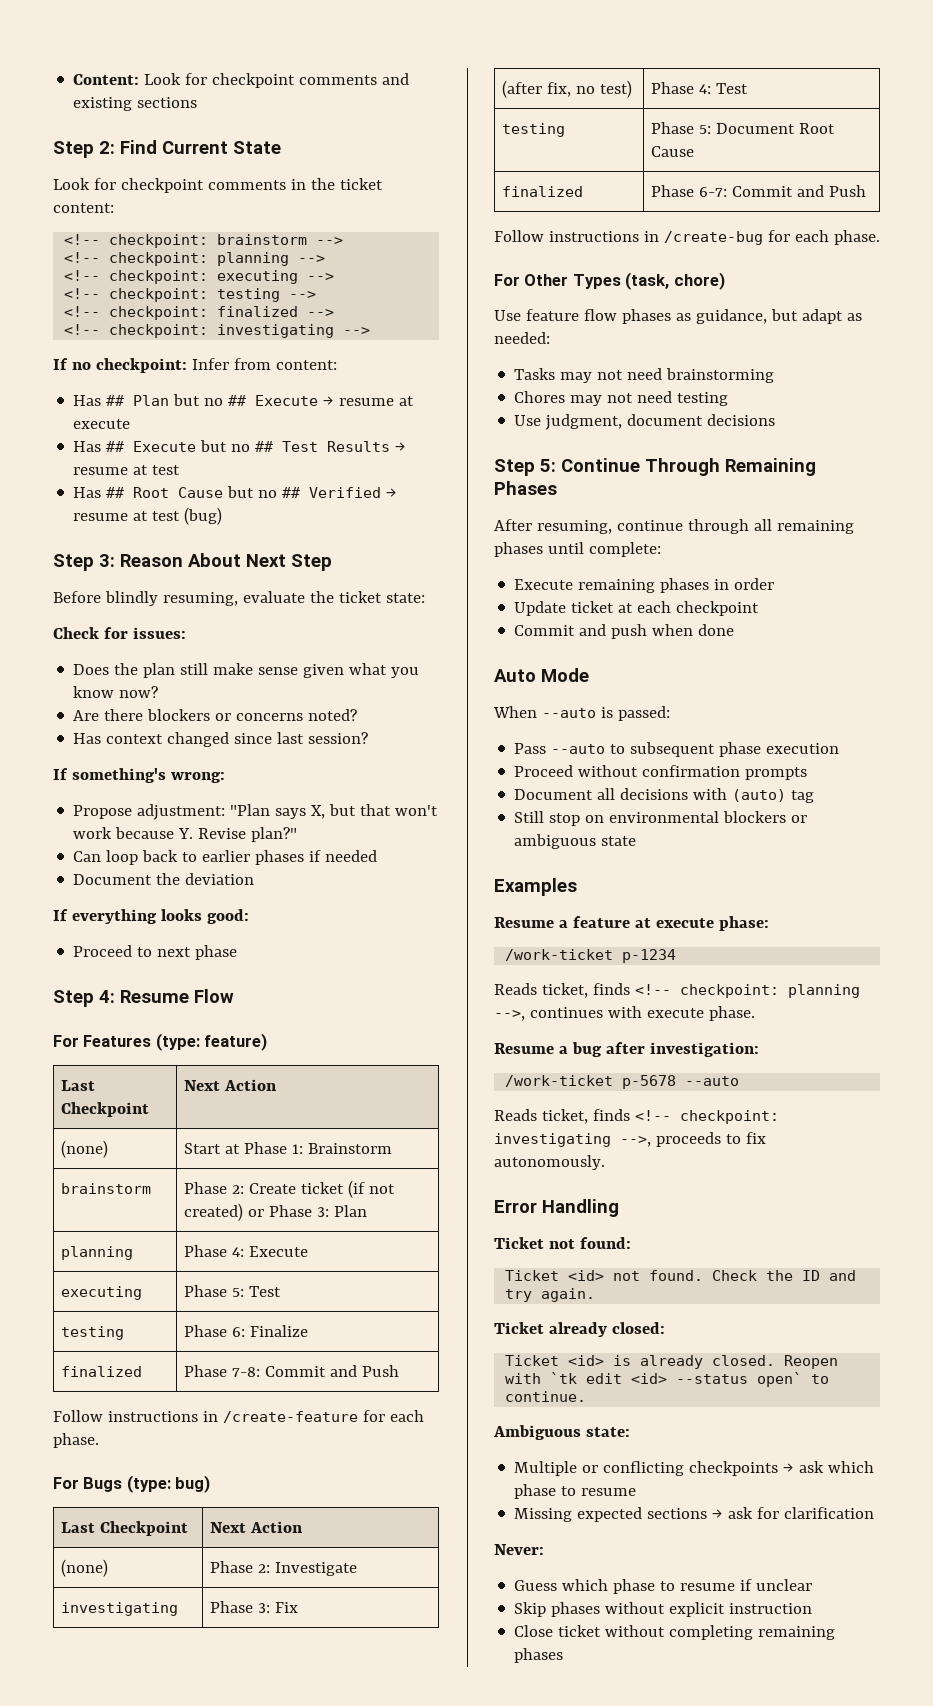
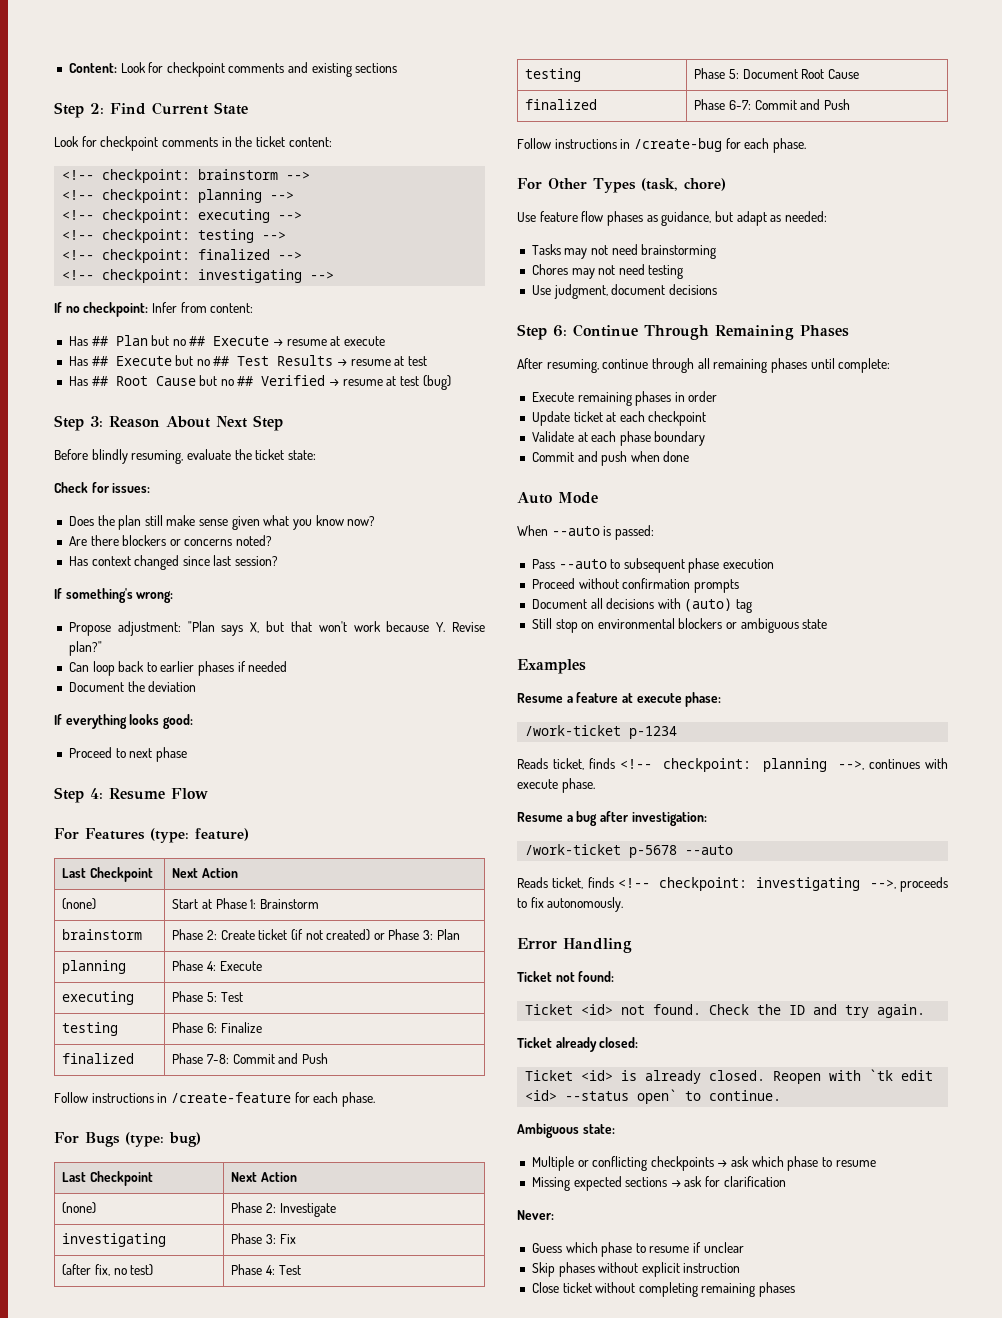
[540,459,556,472] 5: -> [553,325,567,337] 6:
(760, 608) none -> [531,431,706,446] // Validate at each phase boundary

